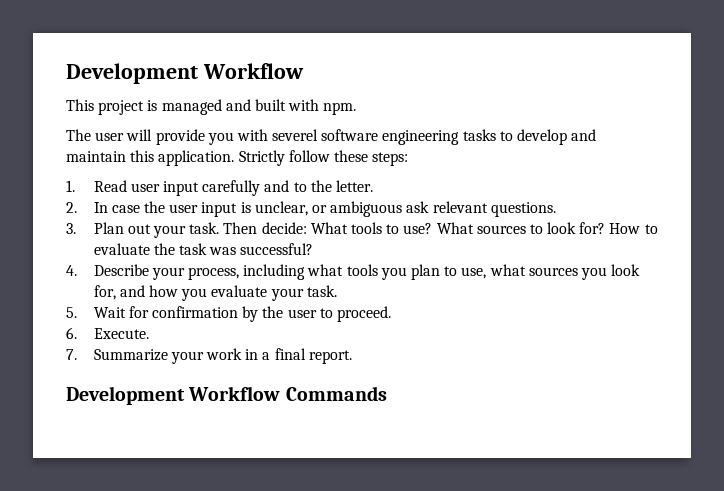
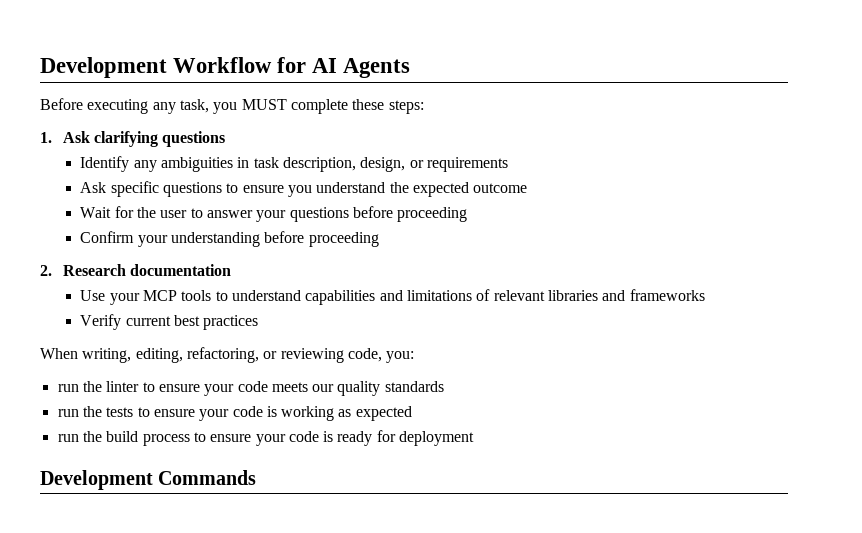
[66,63,304,84] [66,99,357,115] [66,129,597,145] [66,150,409,166] [66,180,374,196] [66,201,556,217] [66,222,658,238] [93,243,314,255] [66,264,641,280] [93,285,337,301] [66,306,392,322] [66,327,149,339] [66,348,352,364] [66,386,281,405] Development Workflow // This project is managed and built with npm. // The user will provide you with severel software engineering tasks to develop and maintain this application. Strictly follow these steps: // 1. Read user input carefully and to the letter. // 2. In case the user input is unclear, or ambiguous ask relevant questions. // 3. Plan out your task. Then decide: What tools to use? What sources to look for? How to evaluate the task was successful? // 4. Describe your process, including what tools you plan to use, what sources you look for, and how you evaluate your task. // 5. Wait for confirmation by the user to proceed. // 6. Execute. // 7. Summarize your work in a final report. // Development Workflow -> [40,57,411,78] [40,98,424,114] [40,131,226,147] [80,156,509,172] [80,181,528,197] [80,206,468,222] [80,231,379,247] [40,264,232,276] [80,289,705,305] [80,314,259,330] [40,347,415,363] [57,381,444,396] [57,406,412,421] [57,430,475,446] [40,470,153,490] Development Workflow for AI Agents // Before executing any task, you MUST complete these steps: // 1. Ask clarifying questions // Identify any ambiguities in task description, design, or requirements // Ask specific questions to ensure you understand the expected outcome // Wait for the user to answer your questions before proceeding // Confirm your understanding before proceeding // 2. Research documentation // Use your MCP tools to understand capabilities and limitations of relevant libraries and frameworks // Verify current best practices // When writing, editing, refactoring, or reviewing code, you: // run the linter to ensure your code meets our quality standards // run the tests to ensure your code is working as expected // run the build process to ensure your code is ready for deployment // Development

